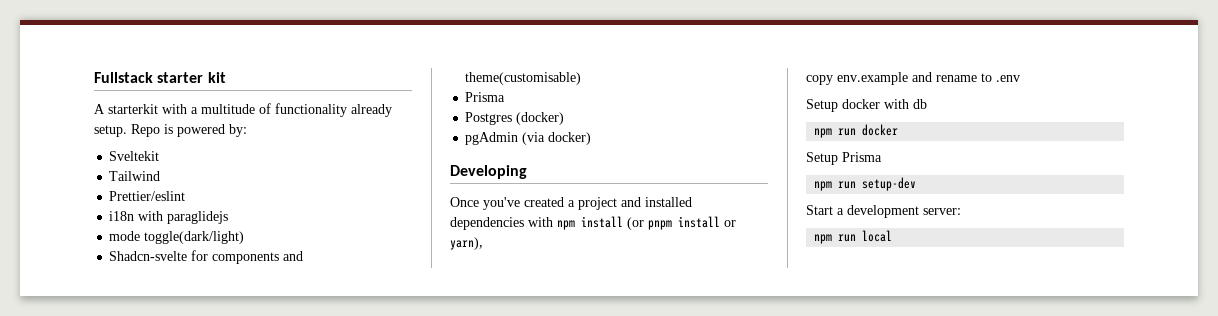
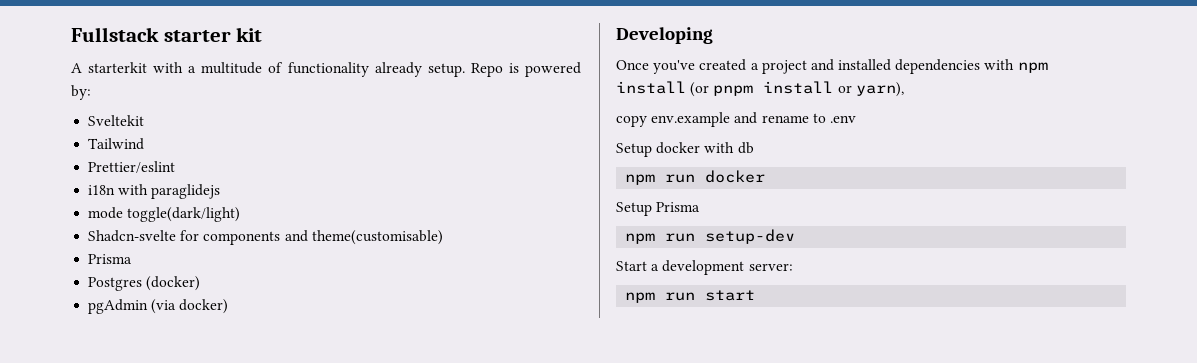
[862,230,893,242] local -> [705,290,756,301] start

